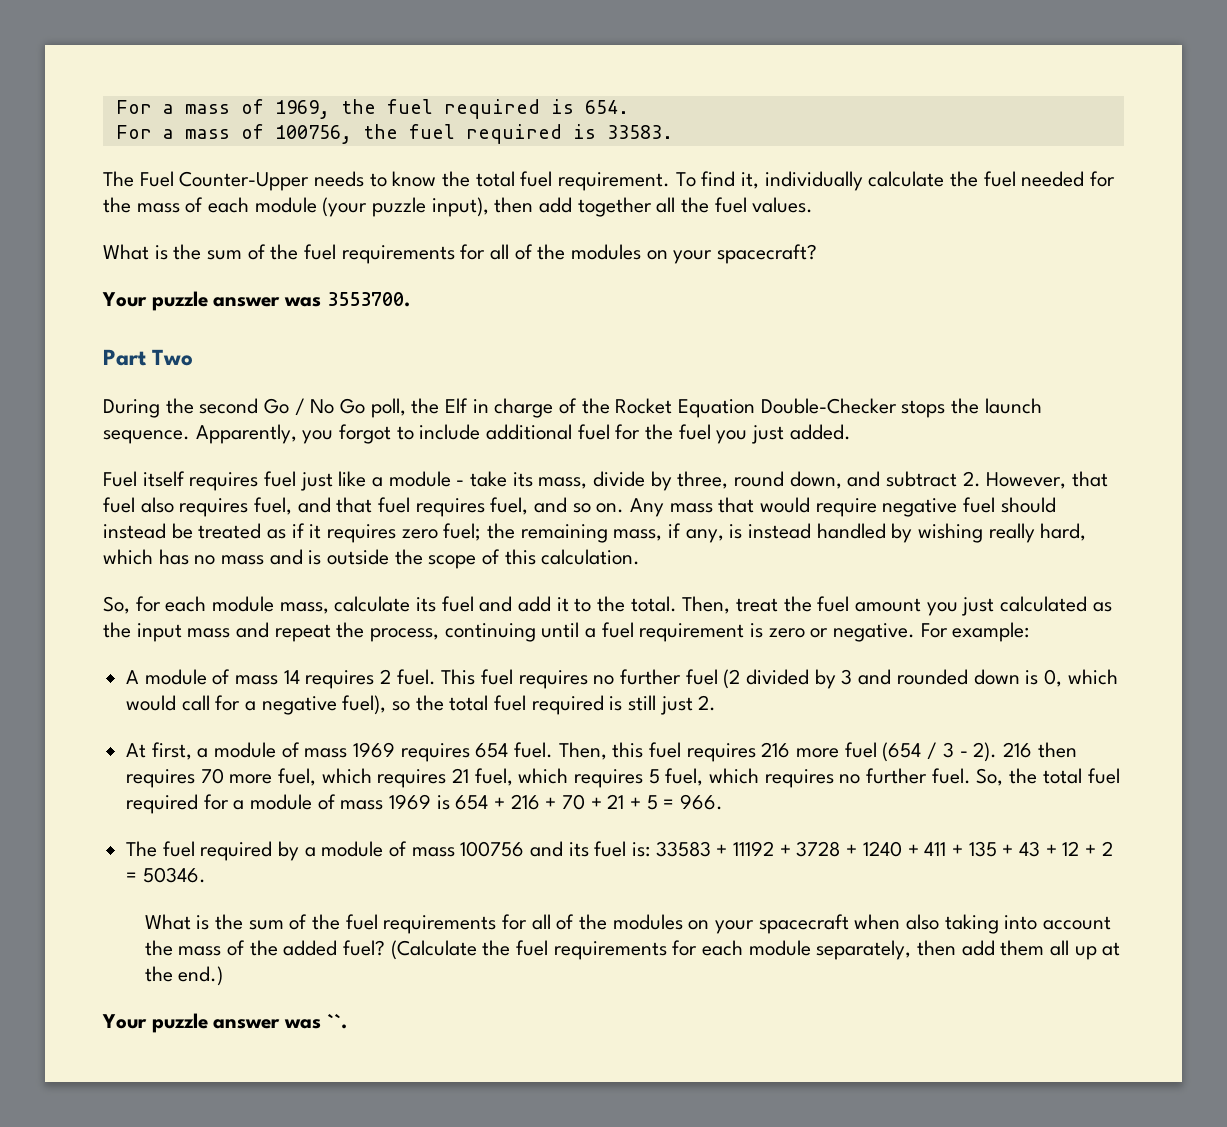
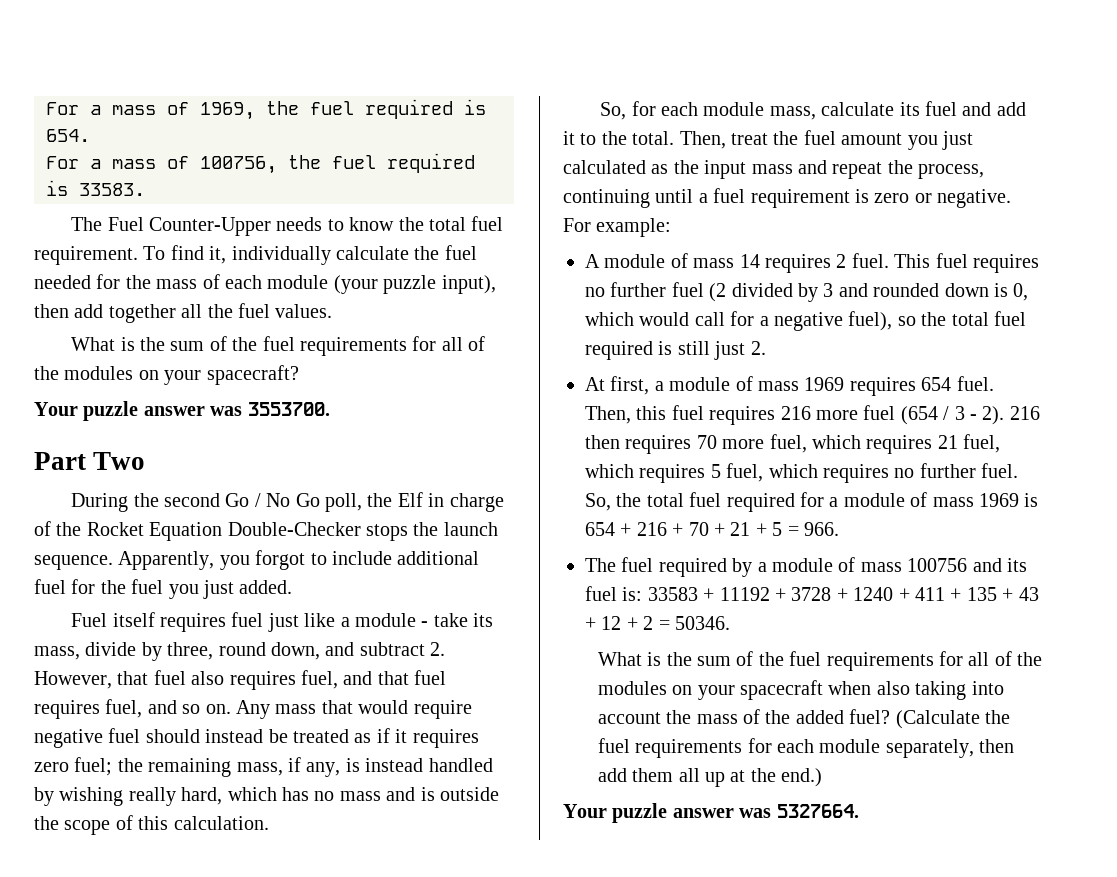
[326,1013,347,1029] ``. -> [776,804,859,818] 5327664.

